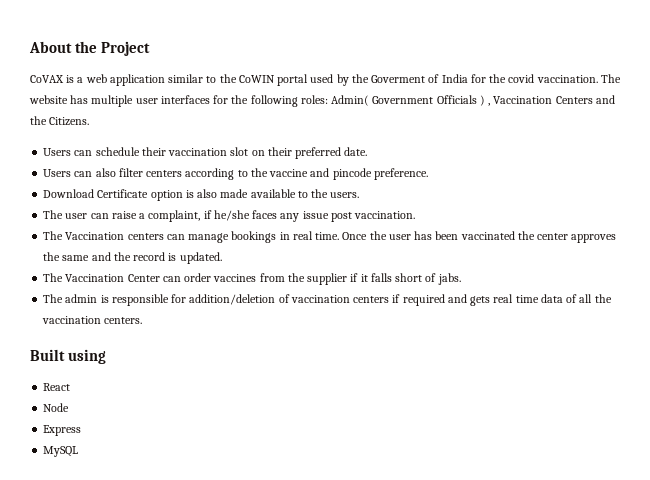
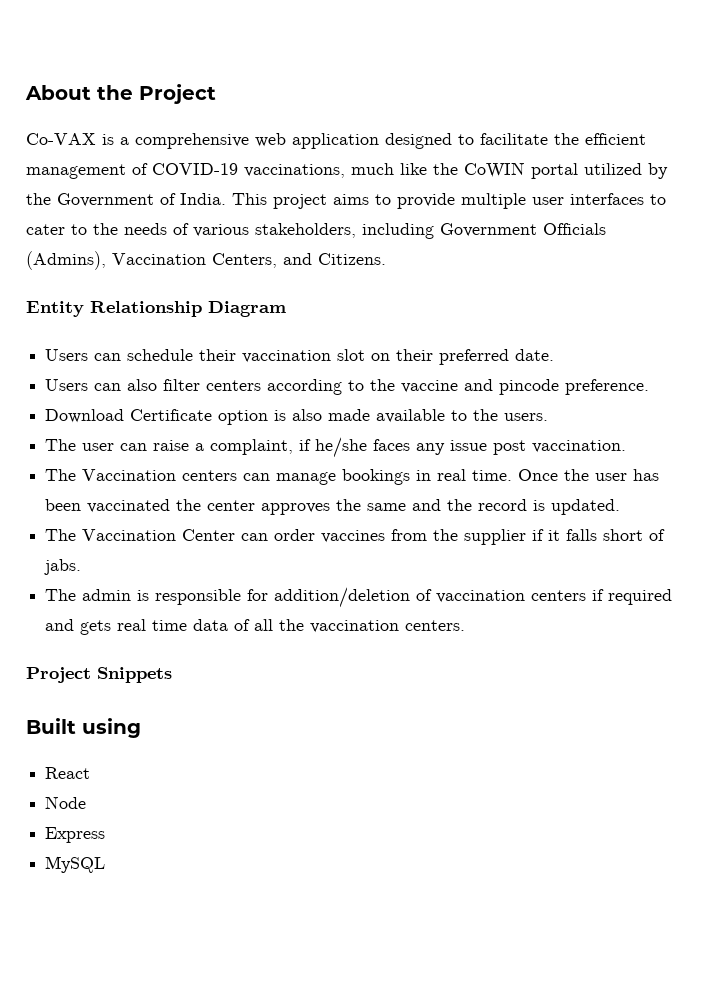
[30,75,64,83] CoVAX -> [26,133,96,145] Co-VAX
(84, 80) none -> [135,133,249,149] comprehensive
[168,74,217,83] similar to -> [385,133,646,149] [26,163,427,179] designed to facilitate the efficient management of COVID-19 vaccinations, much like
[310,74,334,83] used -> [584,163,642,175] utilized
[371,74,621,83] [29,95,615,107] [30,116,90,126] Goverment of India for the covid vaccination. The website has multiple user interfaces for the following roles: Admin( Government Officials ) , Vaccination Centers and the Citizens. -> [57,193,666,209] [26,223,606,239] [26,251,386,270] [26,301,286,317] Government of India. This project aims to provide multiple user interfaces to cater to the needs of various stakeholders, including Government Officials (Admins), Vaccination Centers, and Citizens. // Entity Relationship Diagram
(143, 320) none -> [26,667,172,683] // Project Snippets

